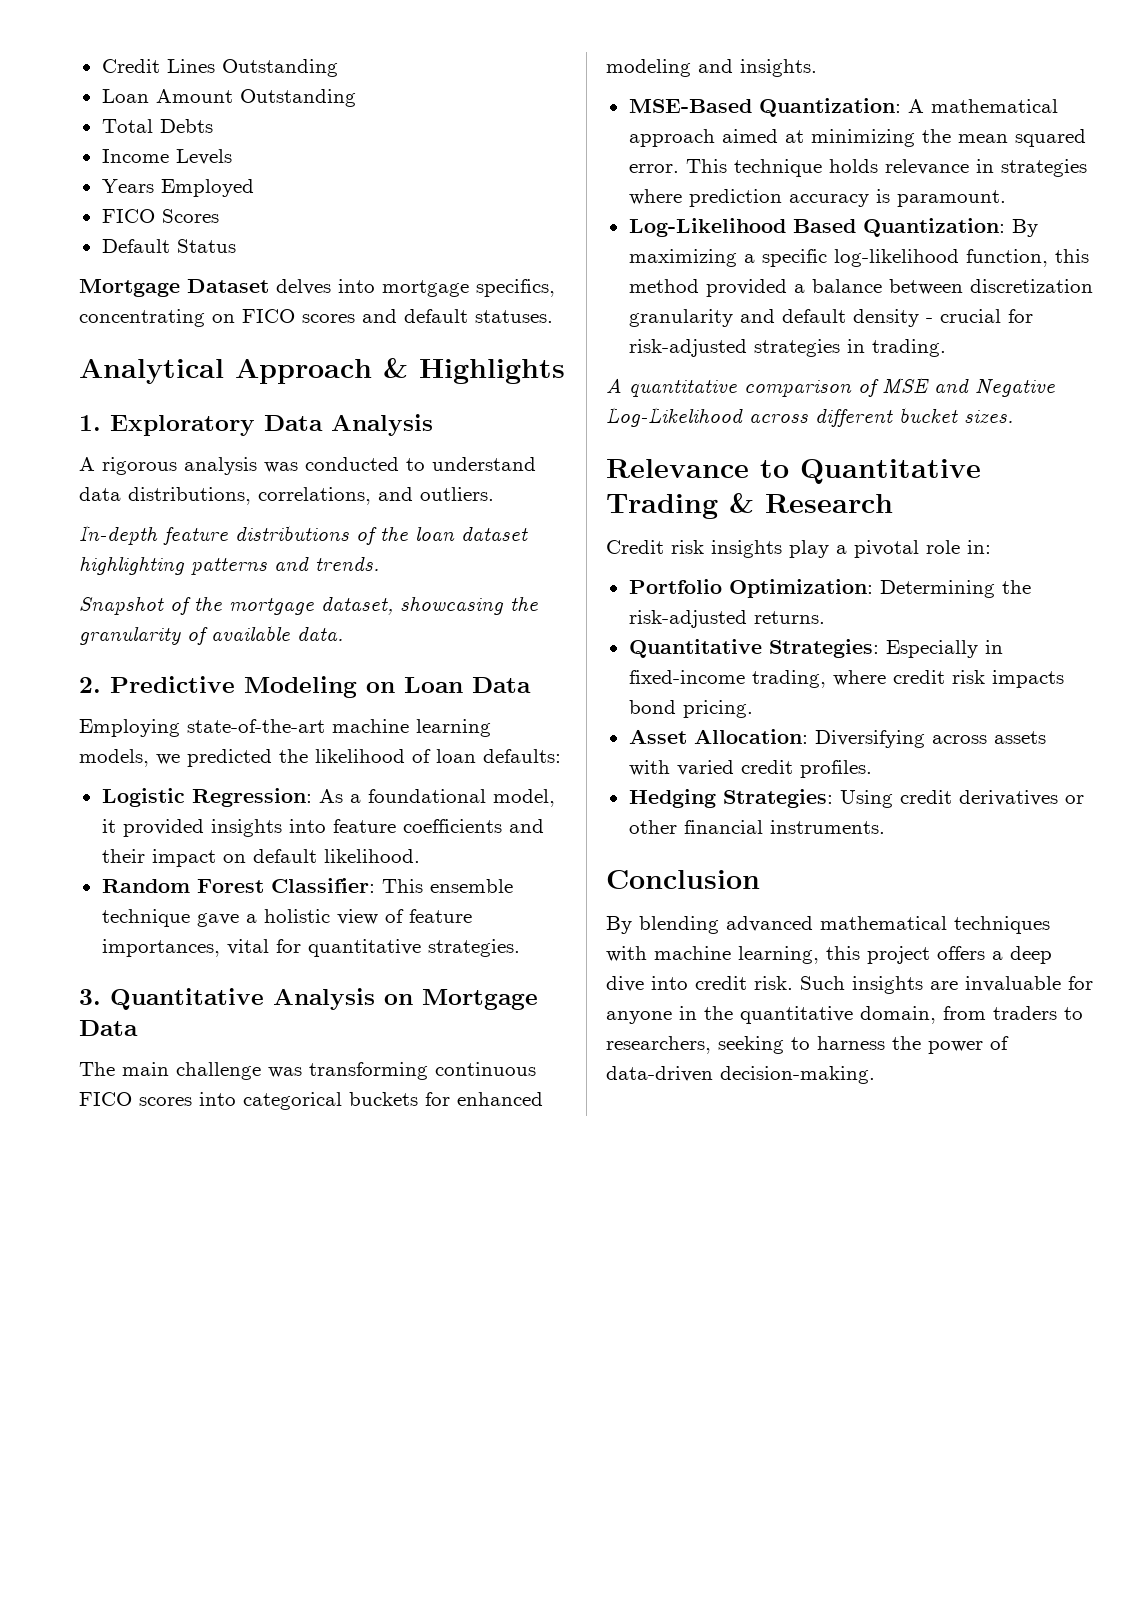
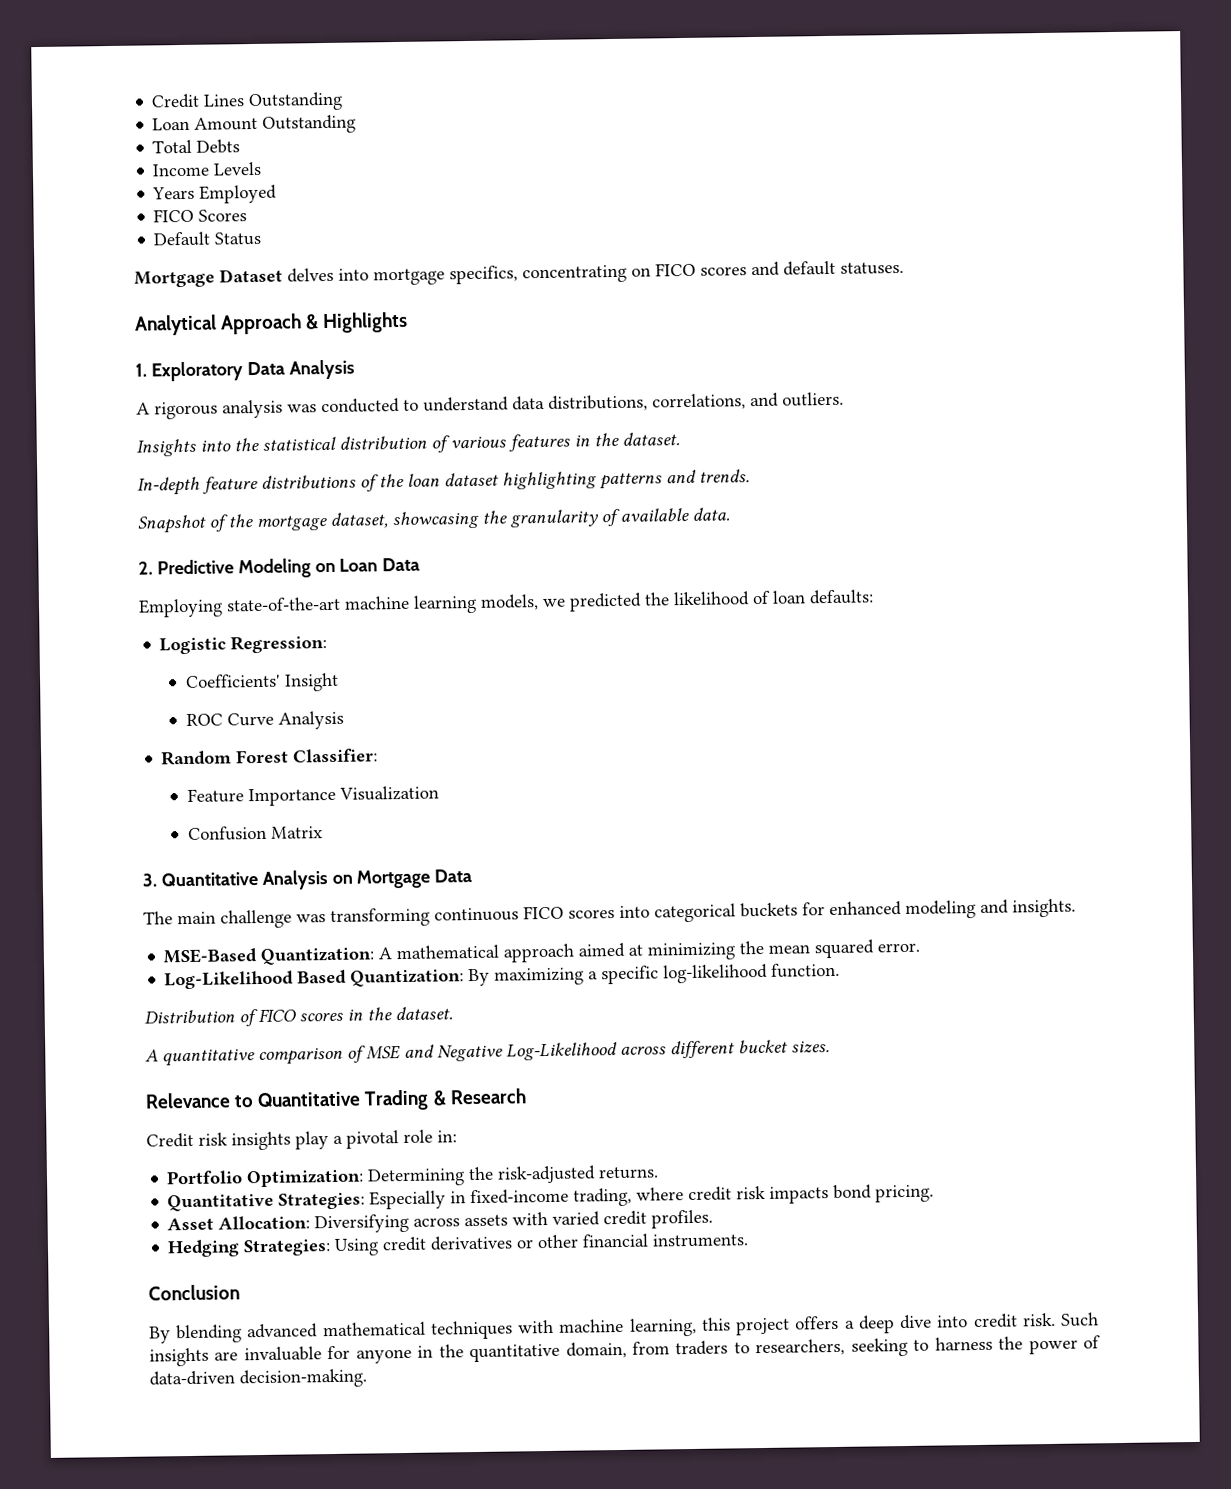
(494, 494) none -> [136,432,680,457] // Insights into the statistical distribution of various features in the dataset.
[318,789,555,807] [101,819,544,837] [101,849,420,867] [101,878,513,893] [101,909,472,927] [101,939,520,957] As a foundational model, it provided insights into feature coefficients and their impact on default likelihood. // Random Forest Classifier: This ensemble technique gave a holistic view of feature importances, vital for quantitative strategies. -> [184,672,339,692] [185,710,344,730] [161,748,379,766] [186,785,439,807] [187,825,323,841] // Coefficients' Insight // ROC Curve Analysis // Random Forest Classifier: // Feature Importance Visualization // Confusion Matrix
[685,159,1087,177] [628,189,1006,207] This technique holds relevance in strategies where prediction accuracy is paramount. -> (921, 947) none
[965,249,1089,267] [628,279,1093,297] [628,309,1033,327] [628,339,946,357] function, this method provided a balance between discretization granularity and default density - crucial for risk-adjusted strategies in trading. -> [771,962,841,978] [144,1006,453,1027] function. // Distribution of FICO scores in the dataset.

